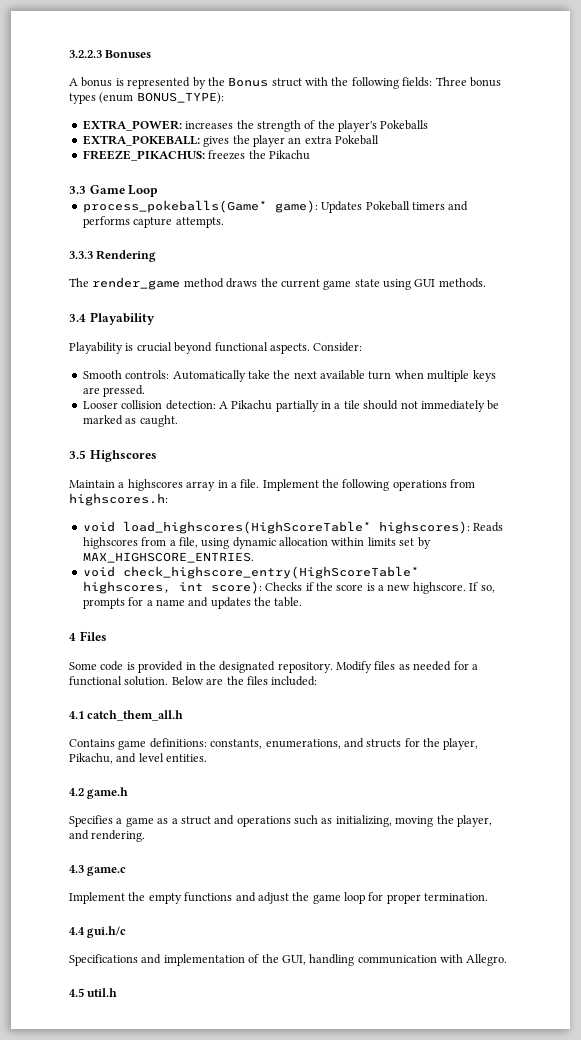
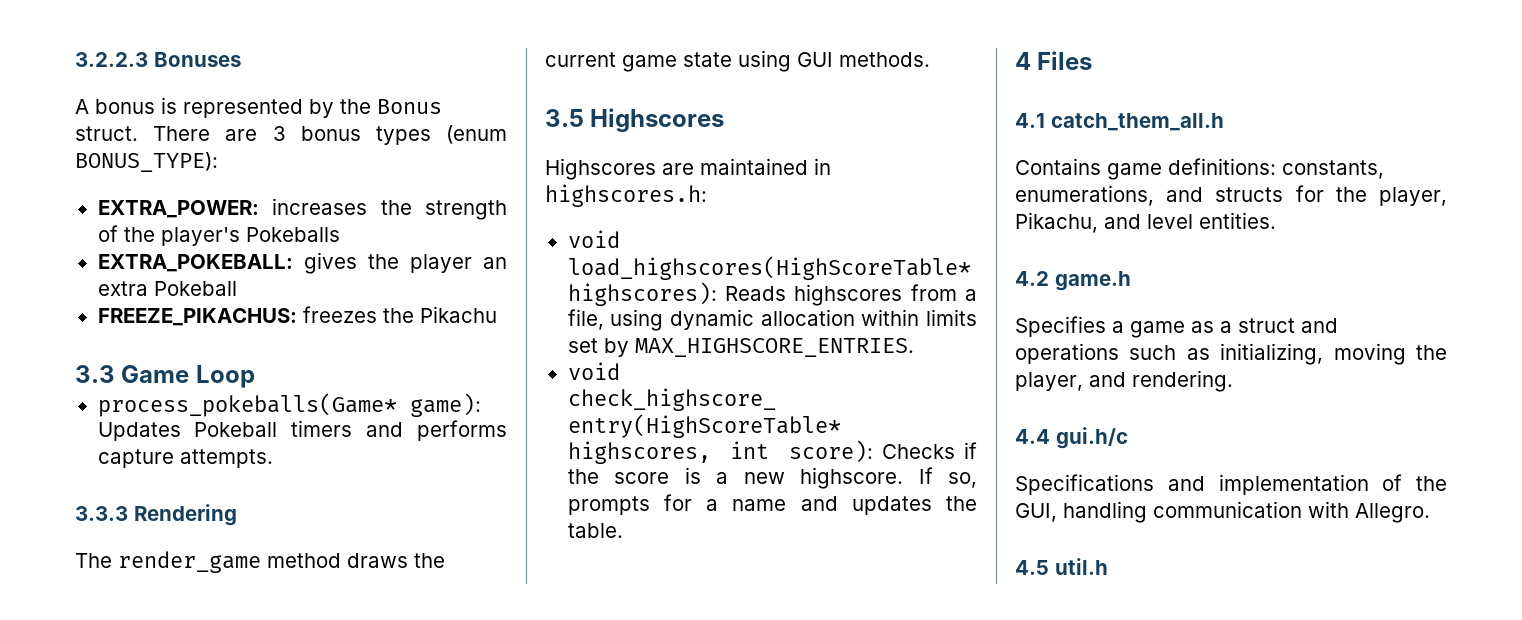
[271,77,467,89] struct with the following fields: Three -> [75,126,286,141] struct. There are 3
[69,312,155,325] [69,342,363,354] [82,370,496,382] [82,385,146,397] [82,400,500,412] [82,415,178,427] [69,450,157,462] [69,479,476,491] 3.4 Playability // Playability is crucial beyond functional aspects. Consider: // Smooth controls: Automatically take the next available turn when multiple keys are pressed. // Looser collision detection: A Pikachu partially in a tile should not immediately be marked as caught. // 3.5 Highscores // Maintain a highscores array in a file. Implement the following operations from -> [545,108,725,132] [545,158,831,180] 3.5 Highscores // Highscores are maintained in
[69,661,478,673] [69,676,318,686] // Some code is provided in the designated repository. Modify files as needed for a functional solution. Below are the files included: -> (1093, 60) none
[69,865,127,876] [69,892,489,904] // 4.3 game.c // Implement the empty functions and adjust the game loop for proper termination. -> (1233, 381) none

